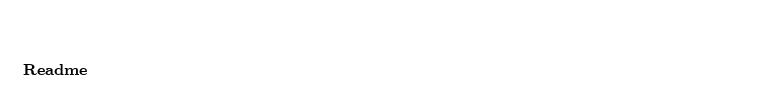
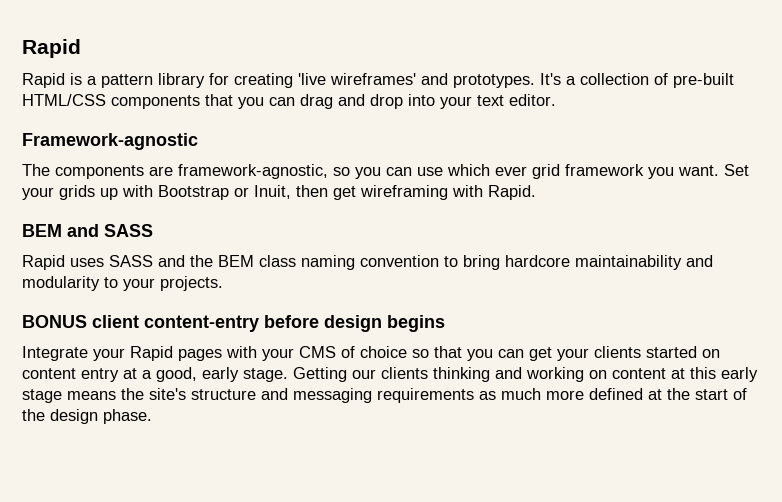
[23,64,87,75] Readme -> [22,39,81,58] [22,73,734,88] [22,94,556,109] [22,133,198,150] [22,164,749,179] [22,185,536,200] [22,224,153,237] [22,255,713,270] [22,276,223,291] [22,315,445,332] [22,346,720,361] [22,367,758,382] [22,388,747,403] [22,409,152,424] Rapid // Rapid is a pattern library for creating 'live wireframes' and prototypes. It's a collection of pre-built HTML/CSS components that you can drag and drop into your text editor. // Framework-agnostic // The components are framework-agnostic, so you can use which ever grid framework you want. Set your grids up with Bootstrap or Inuit, then get wireframing with Rapid. // BEM and SASS // Rapid uses SASS and the BEM class naming convention to bring hardcore maintainability and modularity to your projects. // BONUS client content-entry before design begins // Integrate your Rapid pages with your CMS of choice so that you can get your clients started on content entry at a good, early stage. Getting our clients thinking and working on content at this early stage means the site's structure and messaging requirements as much more defined at the start of the design phase.

